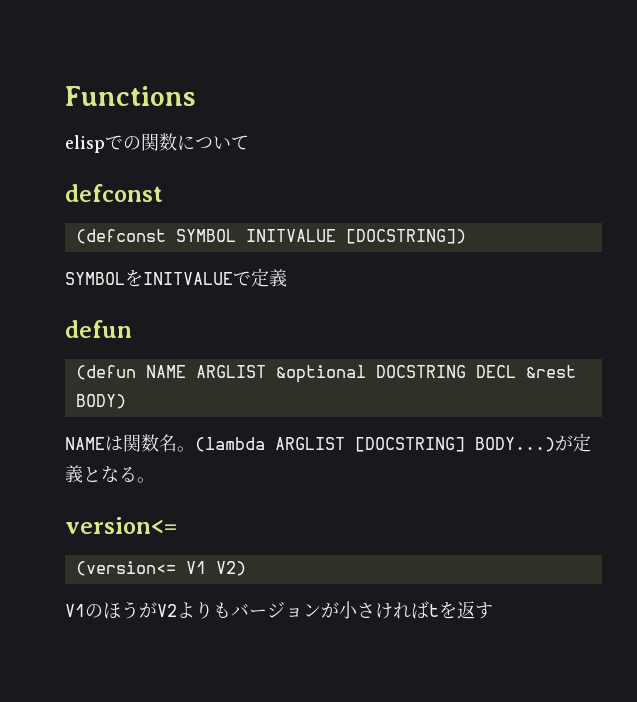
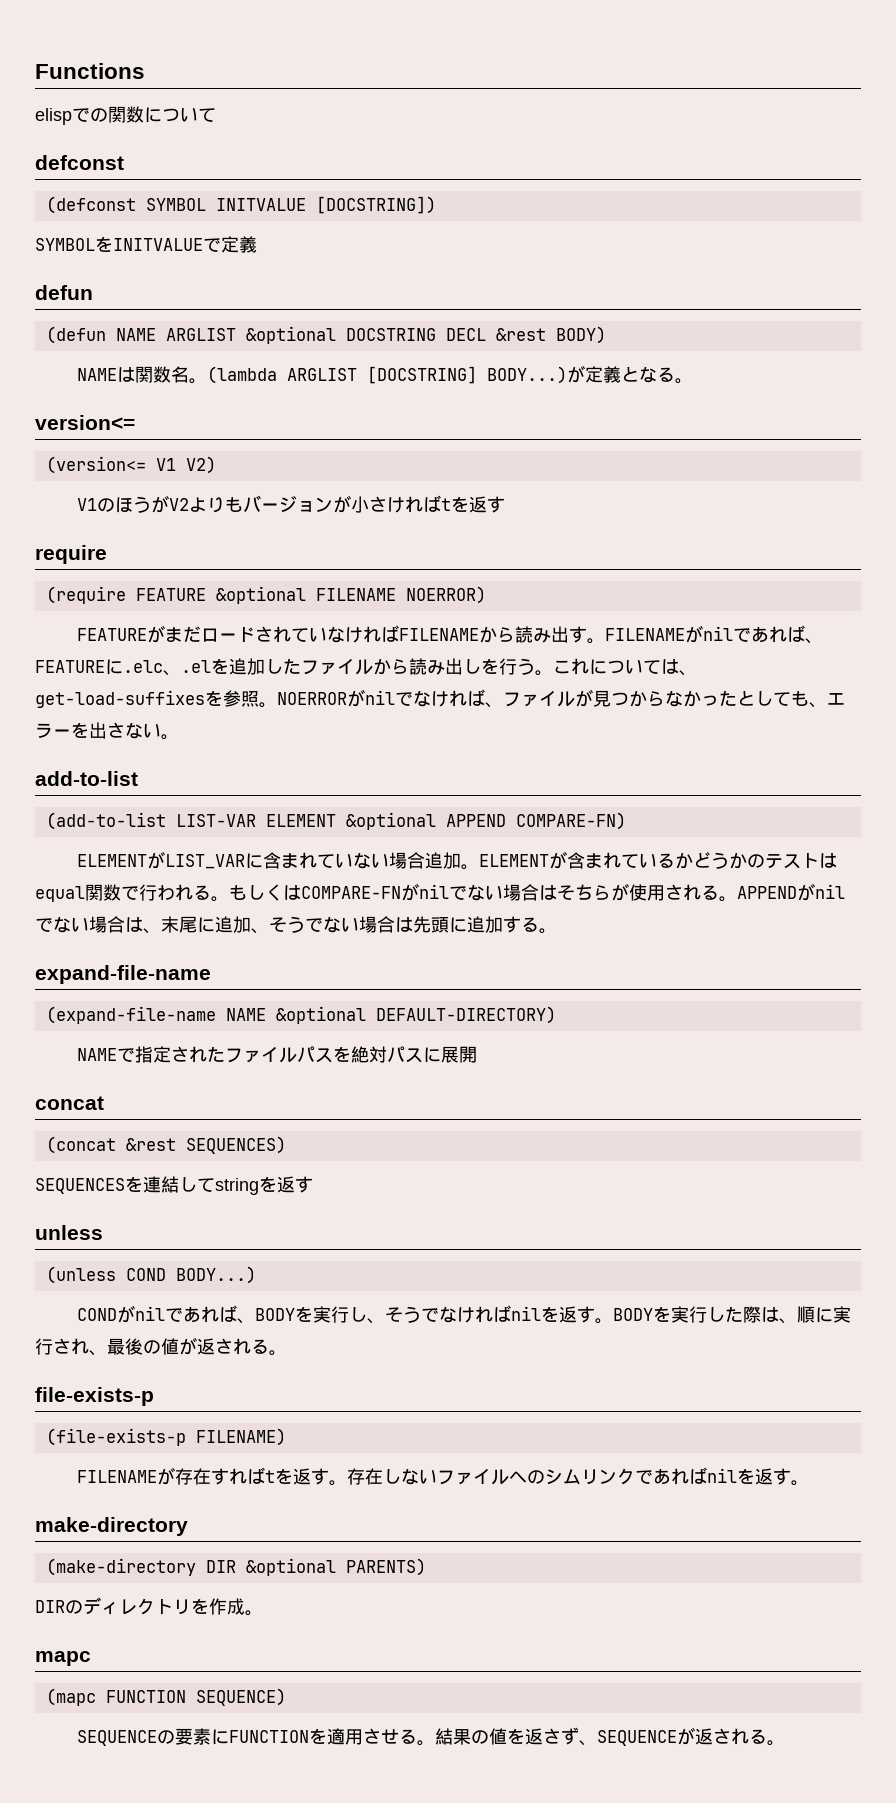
(493, 610) none -> [35,545,107,564] [45,586,486,604] [77,625,824,644] [35,658,697,676] [35,689,845,708] [35,722,179,740] [35,771,138,786] [45,812,626,830] [77,851,838,870] [35,883,845,902] [35,916,557,934] [35,965,211,984] [45,1006,556,1024] [77,1046,478,1063] [35,1096,104,1110] [45,1136,286,1154] [35,1176,313,1195] [35,1225,103,1240] [45,1266,256,1284] [77,1305,852,1324] [35,1337,287,1356] [35,1387,154,1406] [45,1428,286,1446] [77,1467,810,1486] [35,1517,188,1536] [45,1558,426,1576] [35,1597,263,1616] [35,1651,91,1666] [45,1688,286,1706] [77,1727,786,1746] // require // (require FEATURE &optional FILENAME NOERROR) // FEATUREがまだロードされていなければFILENAMEから読み出す。FILENAMEがnilであれば、FEATUREに.elc、.elを追加したファイルから読み出しを行う。これについては、get-load-suffixesを参照。NOERRORがnilでなければ、ファイルが見つからなかったとしても、エラーを出さない。 // add-to-list // (add-to-list LIST-VAR ELEMENT &optional APPEND COMPARE-FN) // ELEMENTがLIST_VARに含まれていない場合追加。ELEMENTが含まれているかどうかのテストはequal関数で行われる。もしくはCOMPARE-FNがnilでない場合はそちらが使用される。APPENDがnilでない場合は、末尾に追加、そうでない場合は先頭に追加する。 // expand-file-name // (expand-file-name NAME &optional DEFAULT-DIRECTORY) // NAMEで指定されたファイルパスを絶対パスに展開 // concat // (concat &rest SEQUENCES) // SEQUENCESを連結してstringを返す // unless // (unless COND BODY...) // CONDがnilであれば、BODYを実行し、そうでなければnilを返す。BODYを実行した際は、順に実行され、最後の値が返される。 // file-exists-p // (file-exists-p FILENAME) // FILENAMEが存在すればtを返す。存在しないファイルへのシムリンクであればnilを返す。 // make-directory // (make-directory DIR &optional PARENTS) // DIRのディレクトリを作成。 // mapc // (mapc FUNCTION SEQUENCE) // SEQUENCEの要素にFUNCTIONを適用させる。結果の値を返さず、SEQUENCEが返される。

